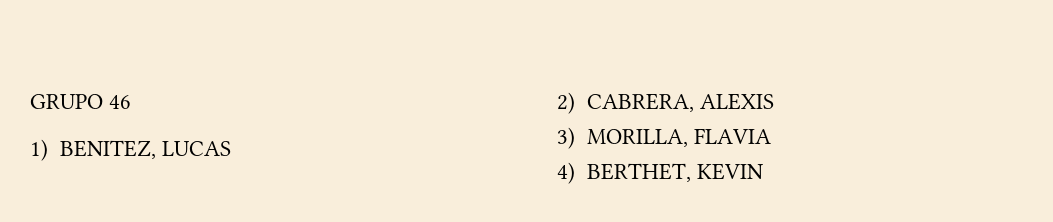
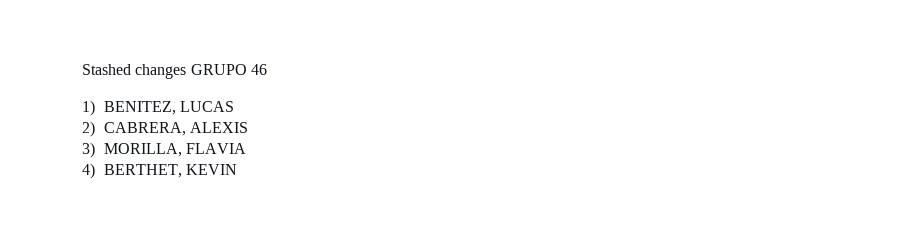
(30, 101) none -> [82,64,187,79] Stashed changes

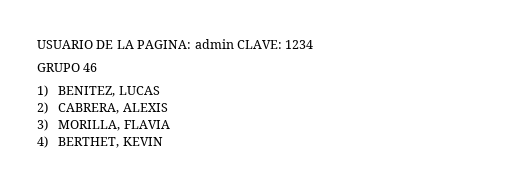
[82,64,187,79] Stashed changes -> [37,39,314,49] USUARIO DE LA PAGINA: admin CLAVE: 1234 //

